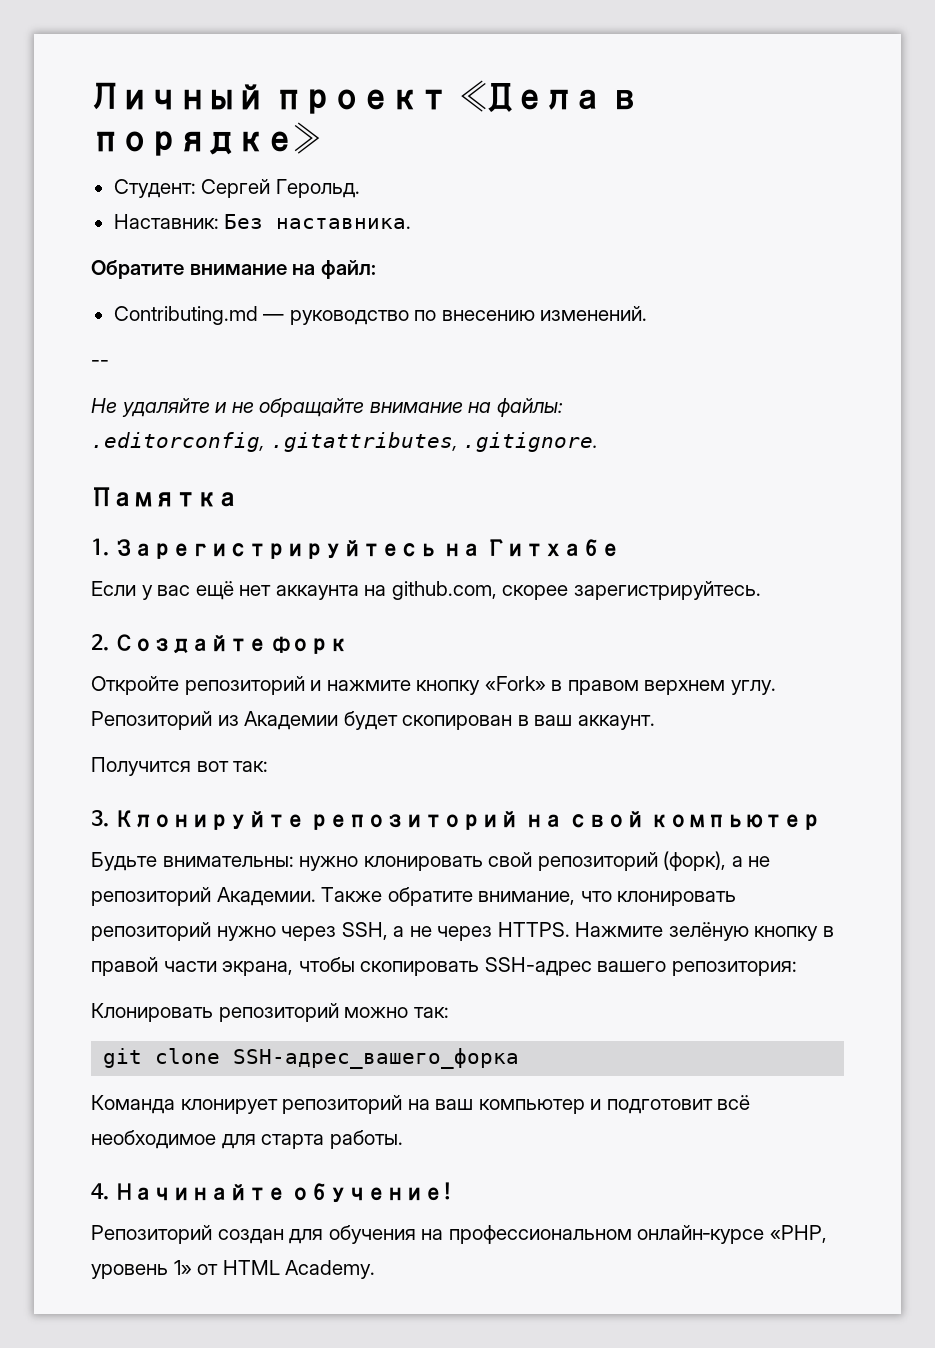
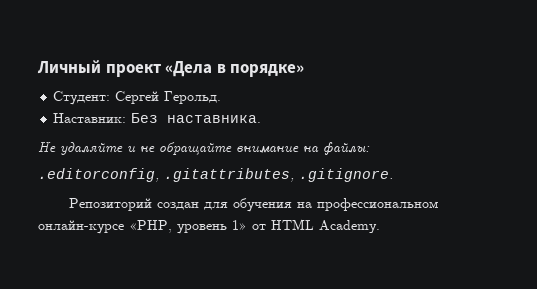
[91,260,376,279] [113,306,648,325] [91,360,109,367] // Обратите внимание на файл: // Contributing.md — руководство по внесению изменений. // -- -> (262, 119) none
[91,487,238,507] [91,538,621,559] [91,581,761,600] [91,634,349,654] [91,676,776,695] [91,711,655,730] [91,757,269,776] [91,810,822,830] [91,851,771,871] [91,887,737,906] [91,922,834,941] [91,957,797,976] [91,1003,449,1022] [103,1048,520,1069] [91,1095,751,1114] [91,1130,403,1149] [91,1182,453,1203] // Памятка // 1. Зарегистрируйтесь на Гитхабе // Если у вас ещё нет аккаунта на github.com, скорее зарегистрируйтесь. // 2. Создайте форк // Откройте репозиторий и нажмите кнопку «Fork» в правом верхнем углу. Репозиторий из Академии будет скопирован в ваш аккаунт. // Получится вот так: // 3. Клонируйте репозиторий на свой компьютер // Будьте внимательны: нужно клонировать свой репозиторий (форк), а не репозиторий Академии. Также обратите внимание, что клонировать репозиторий нужно через SSH, а не через HTTPS. Нажмите зелёную кнопку в правой части экрана, чтобы скопировать SSH-адрес вашего репозитория: // Клонировать репозиторий можно так: // git clone SSH-адрес_вашего_форка // Команда клонирует репозиторий на ваш компьютер и подготовит всё необходимое для старта работы. // 4. Начинайте обучение! -> (393, 175) none

